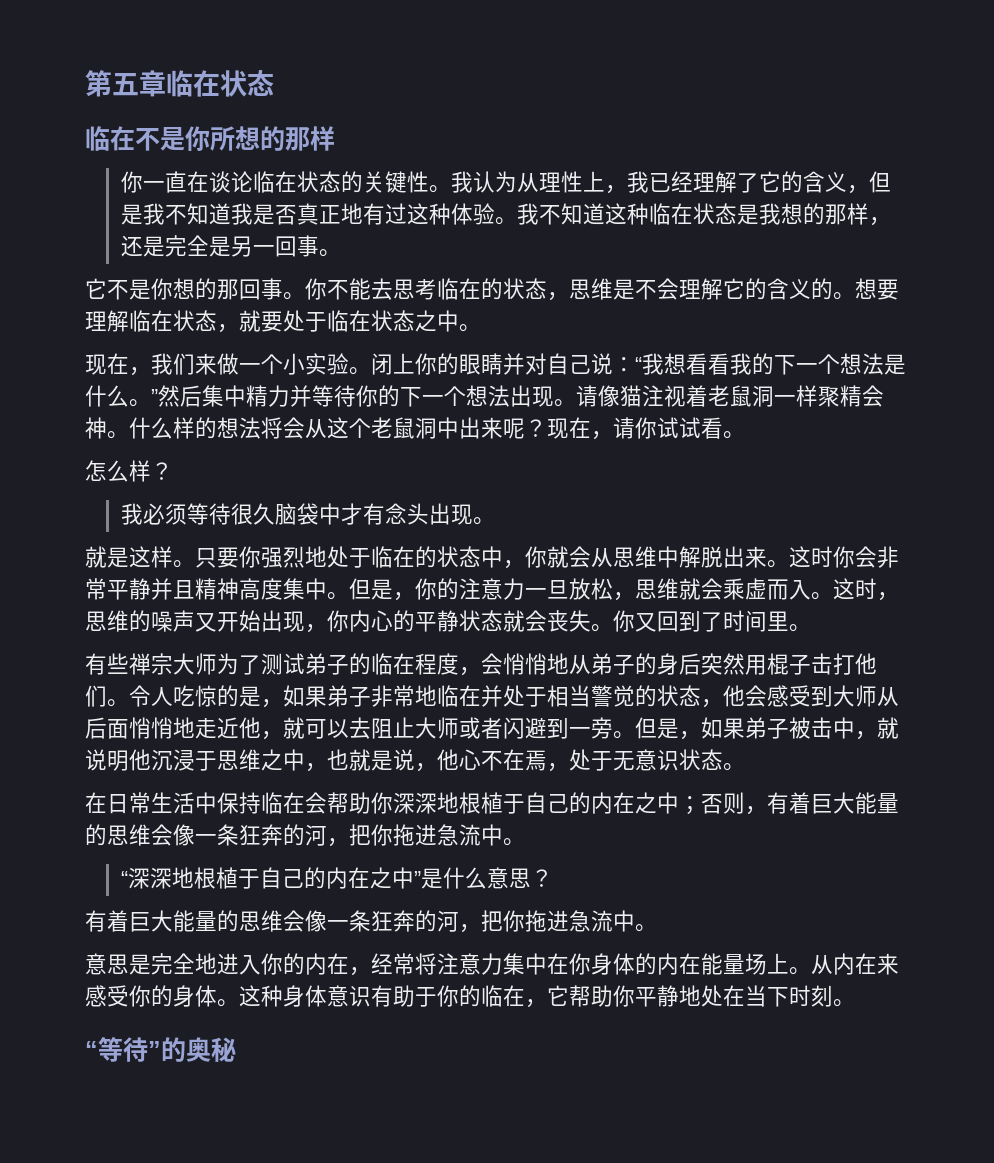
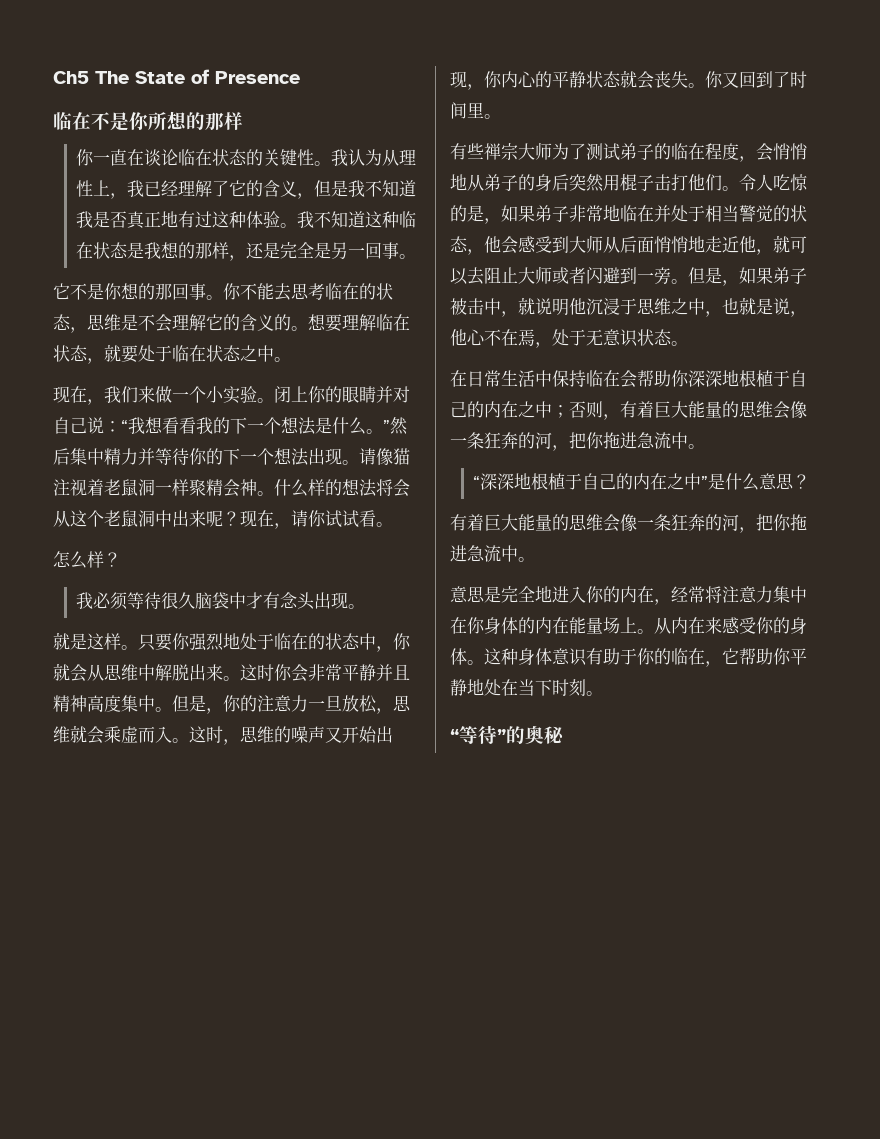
[85,70,274,97] 第五章临在状态 -> [53,69,300,84] Ch5 The State of Presence

